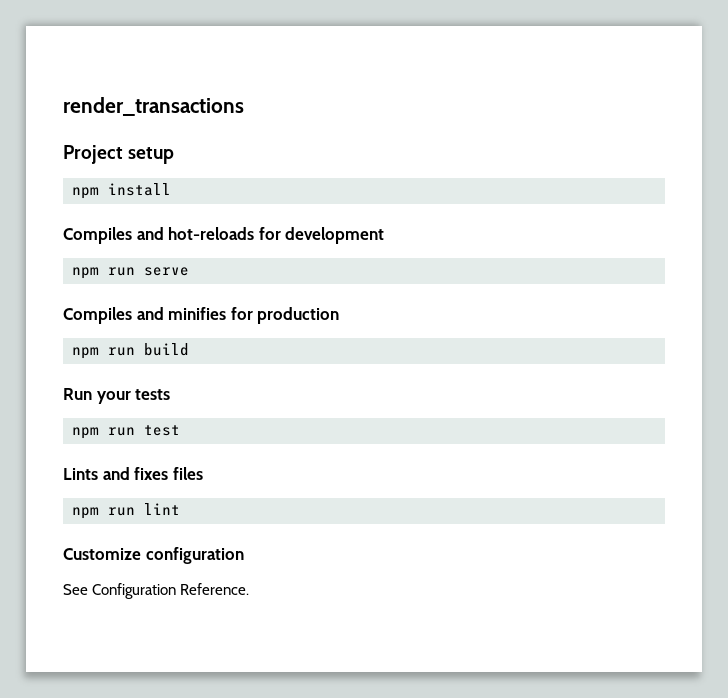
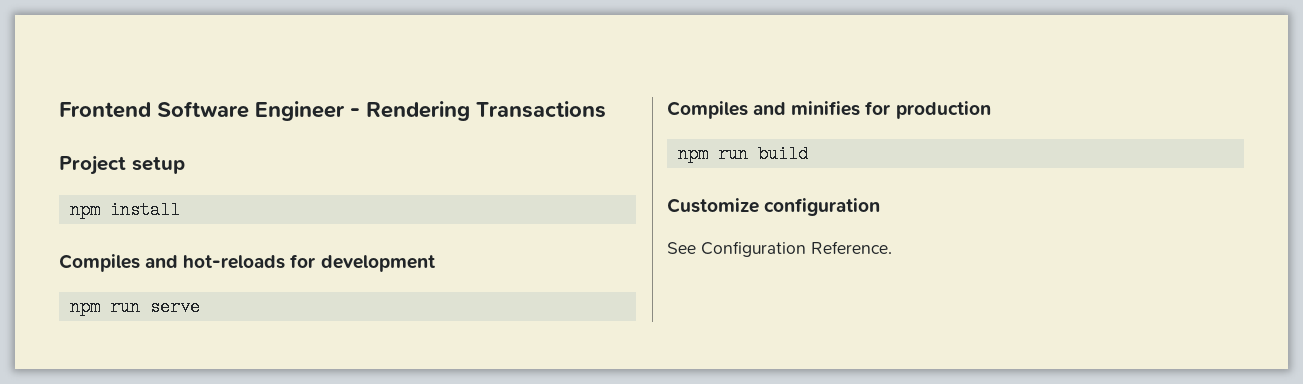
[63,97,244,116] render_transactions -> [59,101,606,121] Frontend Software Engineer - Rendering Transactions
[63,388,171,404] [72,425,180,439] [63,467,203,480] [72,503,180,519] // Run your tests // npm run test // Lints and fixes files // npm run lint -> (808, 154) none

